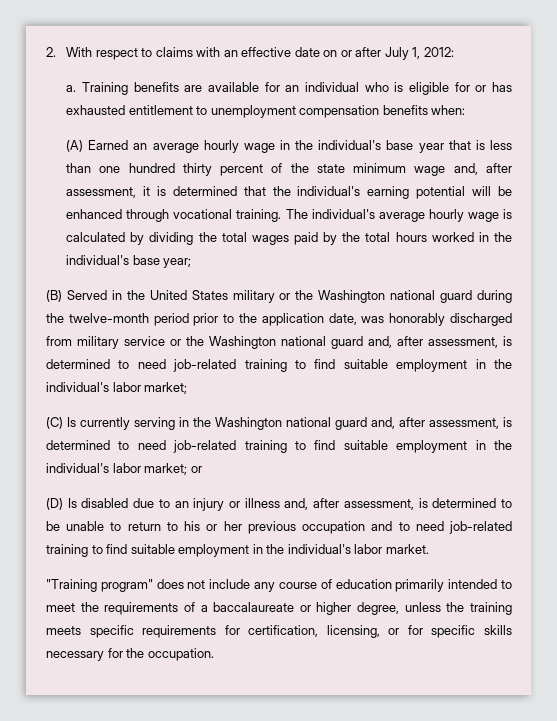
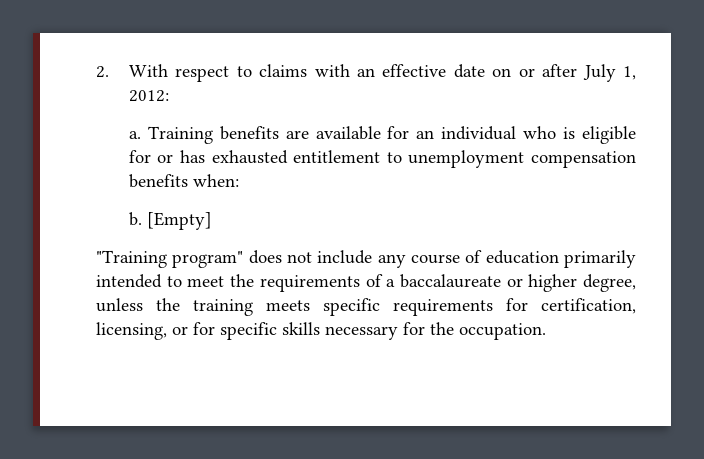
[66,140,513,153] [66,163,512,176] [66,186,512,199] [66,209,512,222] [66,232,513,245] [66,255,192,268] [46,290,512,303] [46,313,513,326] [46,336,512,349] [46,359,512,372] [46,382,188,394] [46,417,512,430] [46,440,512,453] [46,463,202,475] [46,498,512,511] [46,521,512,534] [46,544,429,557] (A) Earned an average hourly wage in the individual's base year that is less than one hundred thirty percent of the state minimum wage and, after assessment, it is determined that the individual's earning potential will be enhanced through vocational training. The individual's average hourly wage is calculated by dividing the total wages paid by the total hours worked in the individual's base year; // (B) Served in the United States military or the Washington national guard during the twelve-month period prior to the application date, was honorably discharged from military service or the Washington national guard and, after assessment, is determined to need job-related training to find suitable employment in the individual's labor market; // (C) Is currently serving in the Washington national guard and, after assessment, is determined to need job-related training to find suitable employment in the individual's labor market; or // (D) Is disabled due to an injury or illness and, after assessment, is determined to be unable to return to his or her previous occupation and to need job-related training to find suitable employment in the individual's labor market. -> [128,212,212,230] b. [Empty]

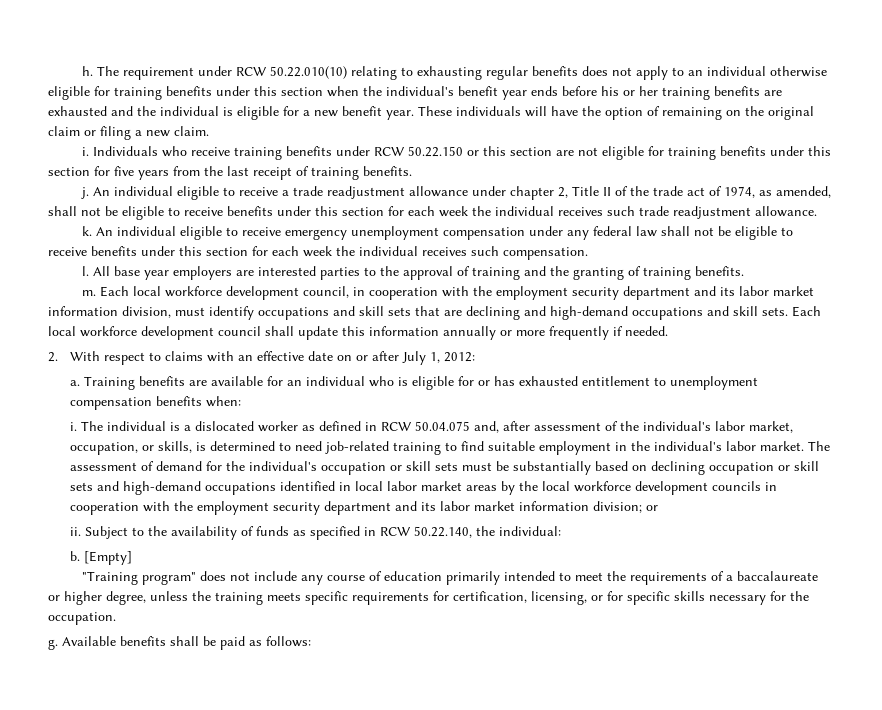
(96, 72) none -> [81,66,827,80] [48,86,782,100] [48,106,814,120] [48,126,209,140] [81,146,831,160] [48,166,412,180] [80,186,831,200] [48,206,817,220] [81,226,793,240] [48,246,588,260] [81,266,744,280] [81,286,814,300] [48,306,821,320] [48,326,668,340] h. The requirement under RCW 50.22.010(10) relating to exhausting regular benefits does not apply to an individual otherwise eligible for training benefits under this section when the individual's benefit year ends before his or her training benefits are exhausted and the individual is eligible for a new benefit year. These individuals will have the option of remaining on the original claim or filing a new claim. // i. Individuals who receive training benefits under RCW 50.22.150 or this section are not eligible for training benefits under this section for five years from the last receipt of training benefits. // j. An individual eligible to receive a trade readjustment allowance under chapter 2, Title II of the trade act of 1974, as amended, shall not be eligible to receive benefits under this section for each week the individual receives such trade readjustment allowance. // k. An individual eligible to receive emergency unemployment compensation under any federal law shall not be eligible to receive benefits under this section for each week the individual receives such compensation. // l. All base year employers are interested parties to the approval of training and the granting of training benefits. // m. Each local workforce development council, in cooperation with the employment security department and its labor market information division, must identify occupations and skill sets that are declining and high-demand occupations and skill sets. Each local workforce development council shall update this information annually or more frequently if needed. //
(239, 180) none -> [69,421,793,433] [69,441,830,455] [69,461,819,475] [69,481,777,495] [69,501,658,515] [69,526,561,540] // i. The individual is a dislocated worker as defined in RCW 50.04.075 and, after assessment of the individual's labor market, occupation, or skills, is determined to need job-related training to find suitable employment in the individual's labor market. The assessment of demand for the individual's occupation or skill sets must be substantially based on declining occupation or skill sets and high-demand occupations identified in local labor market areas by the local workforce development councils in cooperation with the employment security department and its labor market information division; or // ii. Subject to the availability of funds as specified in RCW 50.22.140, the individual:
(546, 331) none -> [48,636,311,650] // g. Available benefits shall be paid as follows:

